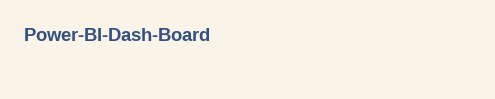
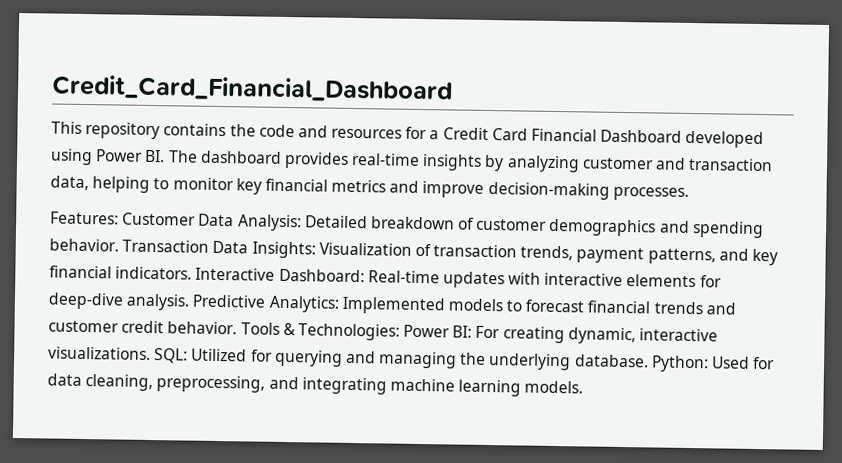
[24,28,210,41] Power-BI-Dash-Board -> [51,74,453,104] [51,121,765,149] [50,148,774,173] [50,175,689,201] [50,211,764,239] [49,238,779,266] [49,265,722,289] [48,292,736,315] [48,320,719,345] [48,346,776,373] [47,373,584,397] Credit_Card_Financial_Dashboard // This repository contains the code and resources for a Credit Card Financial Dashboard developed using Power BI. The dashboard provides real-time insights by analyzing customer and transaction data, helping to monitor key financial metrics and improve decision-making processes. // Features: Customer Data Analysis: Detailed breakdown of customer demographics and spending behavior. Transaction Data Insights: Visualization of transaction trends, payment patterns, and key financial indicators. Interactive Dashboard: Real-time updates with interactive elements for deep-dive analysis. Predictive Analytics: Implemented models to forecast financial trends and customer credit behavior. Tools & Technologies: Power BI: For creating dynamic, interactive visualizations. SQL: Utilized for querying and managing the underlying database. Python: Used for data cleaning, preprocessing, and integrating machine learning models.

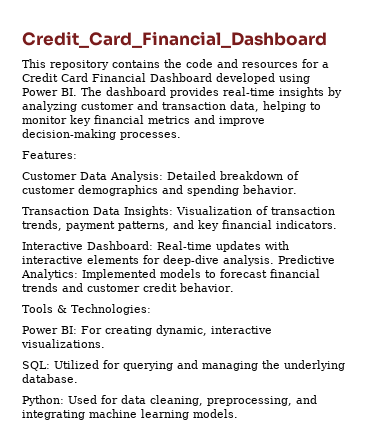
(119, 218) none -> (77, 155) //
(119, 245) none -> (297, 189) //
(193, 273) none -> (337, 224) //
(238, 328) none -> (234, 287) //
(400, 332) none -> (151, 309) //
(151, 353) none -> (105, 343) //
(649, 361) none -> (78, 378) //

